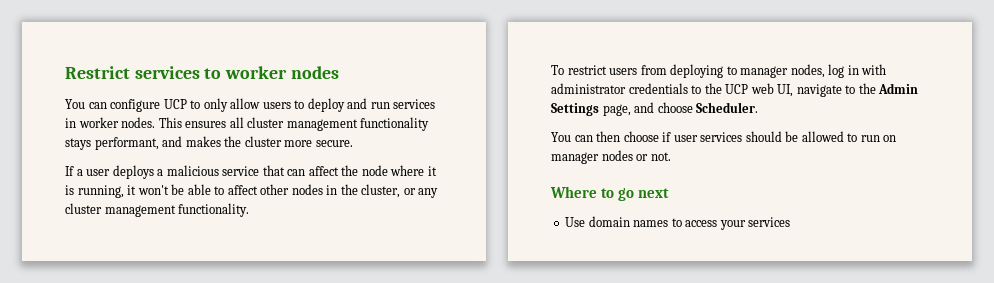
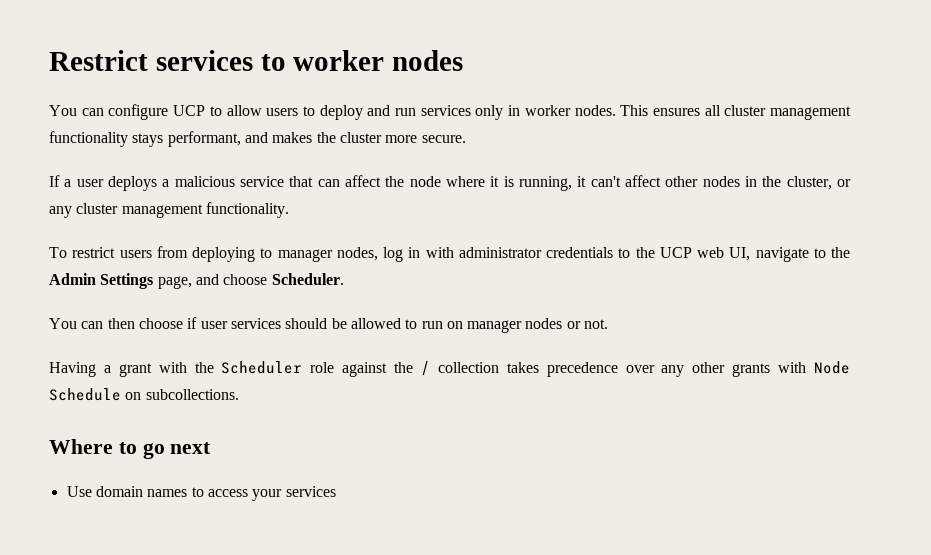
[203,98,228,112] only -> (222, 111) none
(436, 104) none -> [475,105,504,120] only
[137,184,225,195] won't be able to -> [590,176,621,187] can't
(671, 156) none -> [49,361,851,377] [49,388,239,401] // Having a grant with the Scheduler role against the / collection takes precedence over any other grants with Node Schedule on subcollections.

